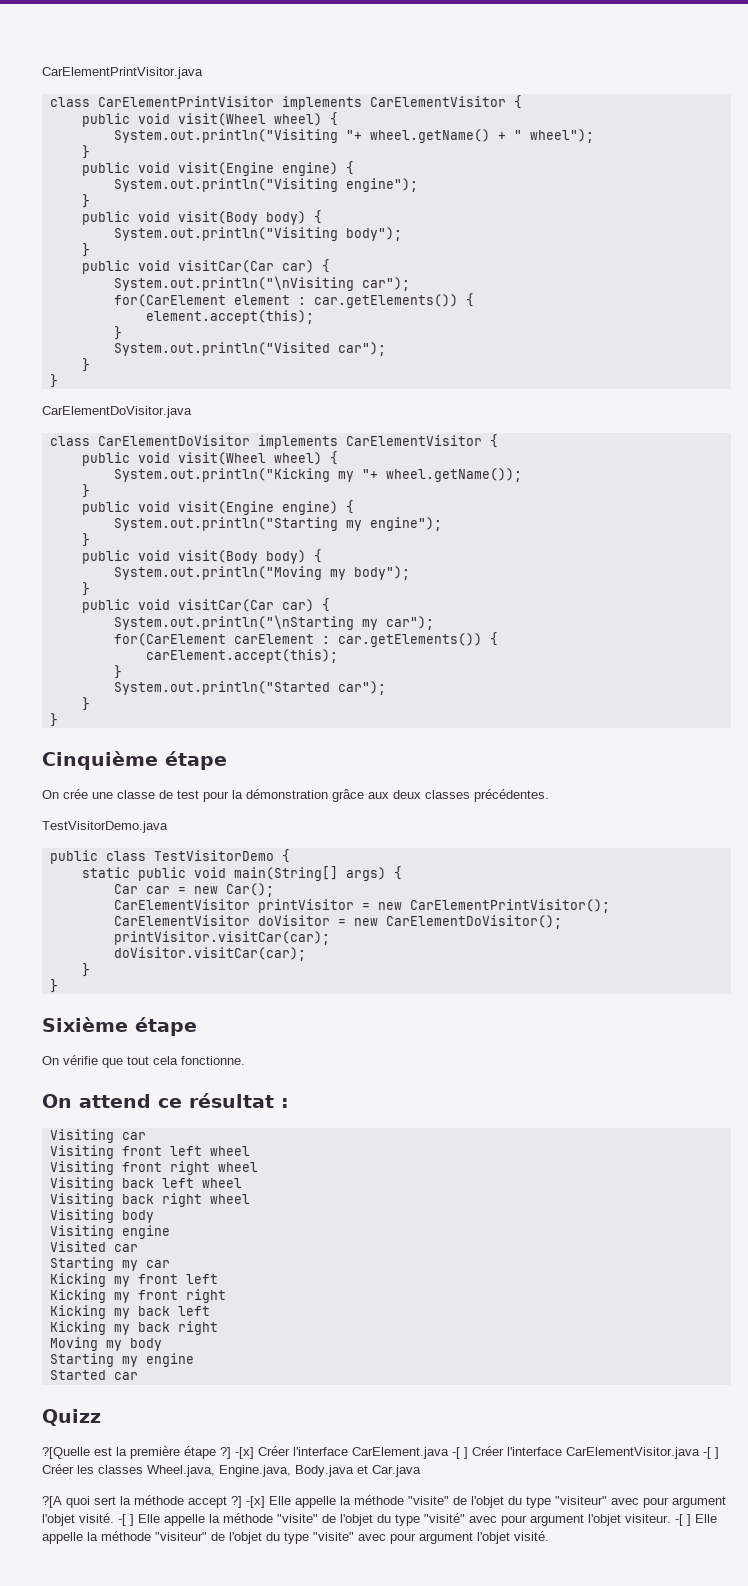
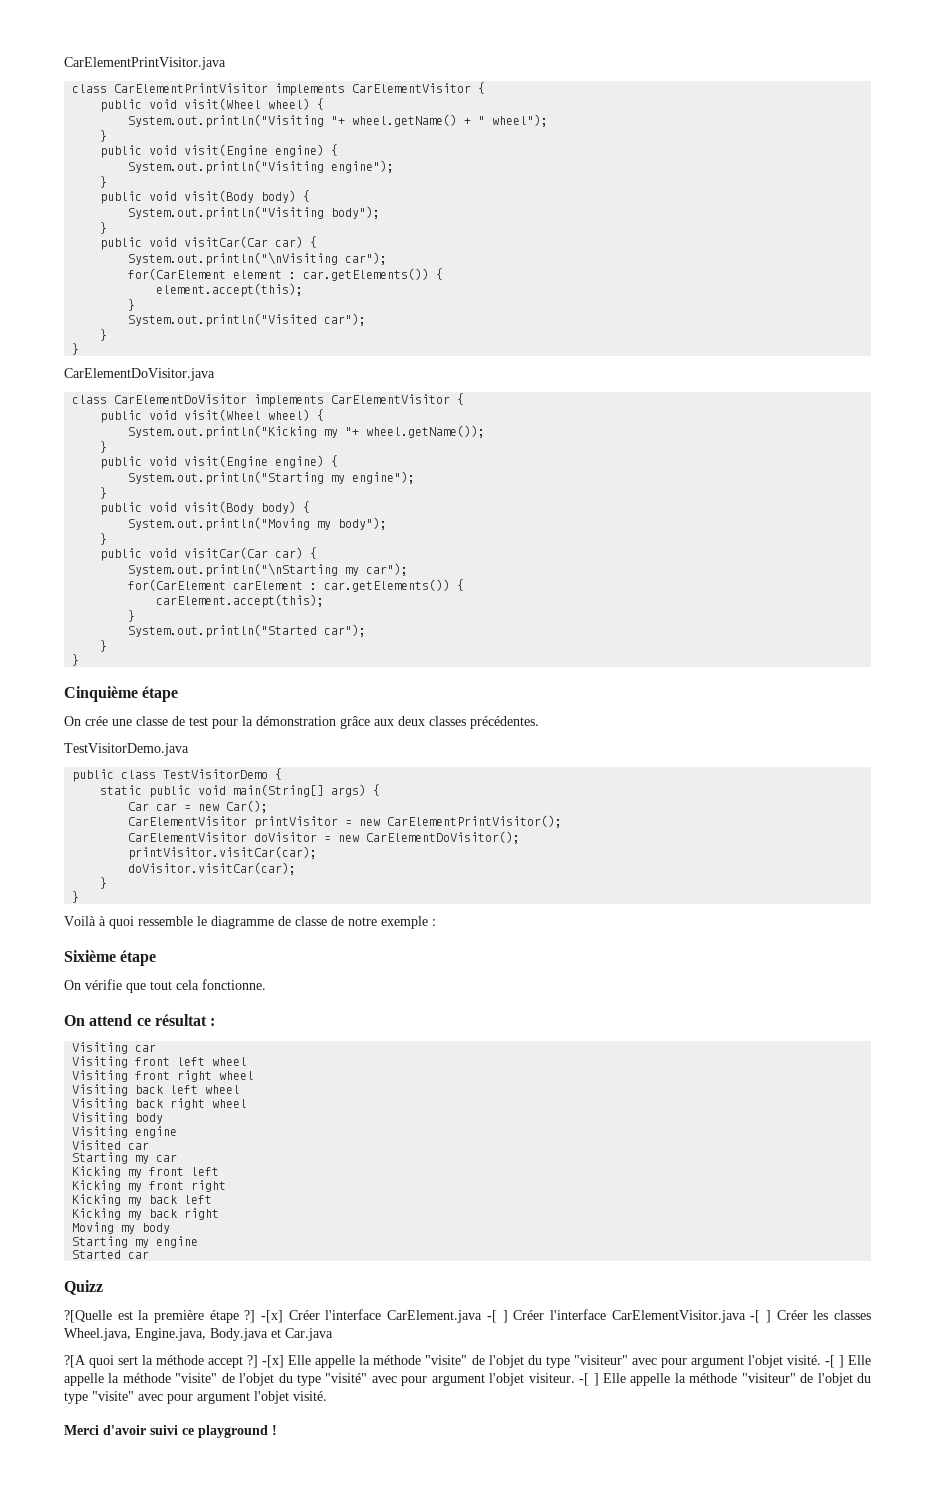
(58, 986) none -> [64,916,436,929] // Voilà à quoi ressemble le diagramme de classe de notre exemple :
(549, 1536) none -> [64,1425,277,1438] // Merci d'avoir suivi ce playground !

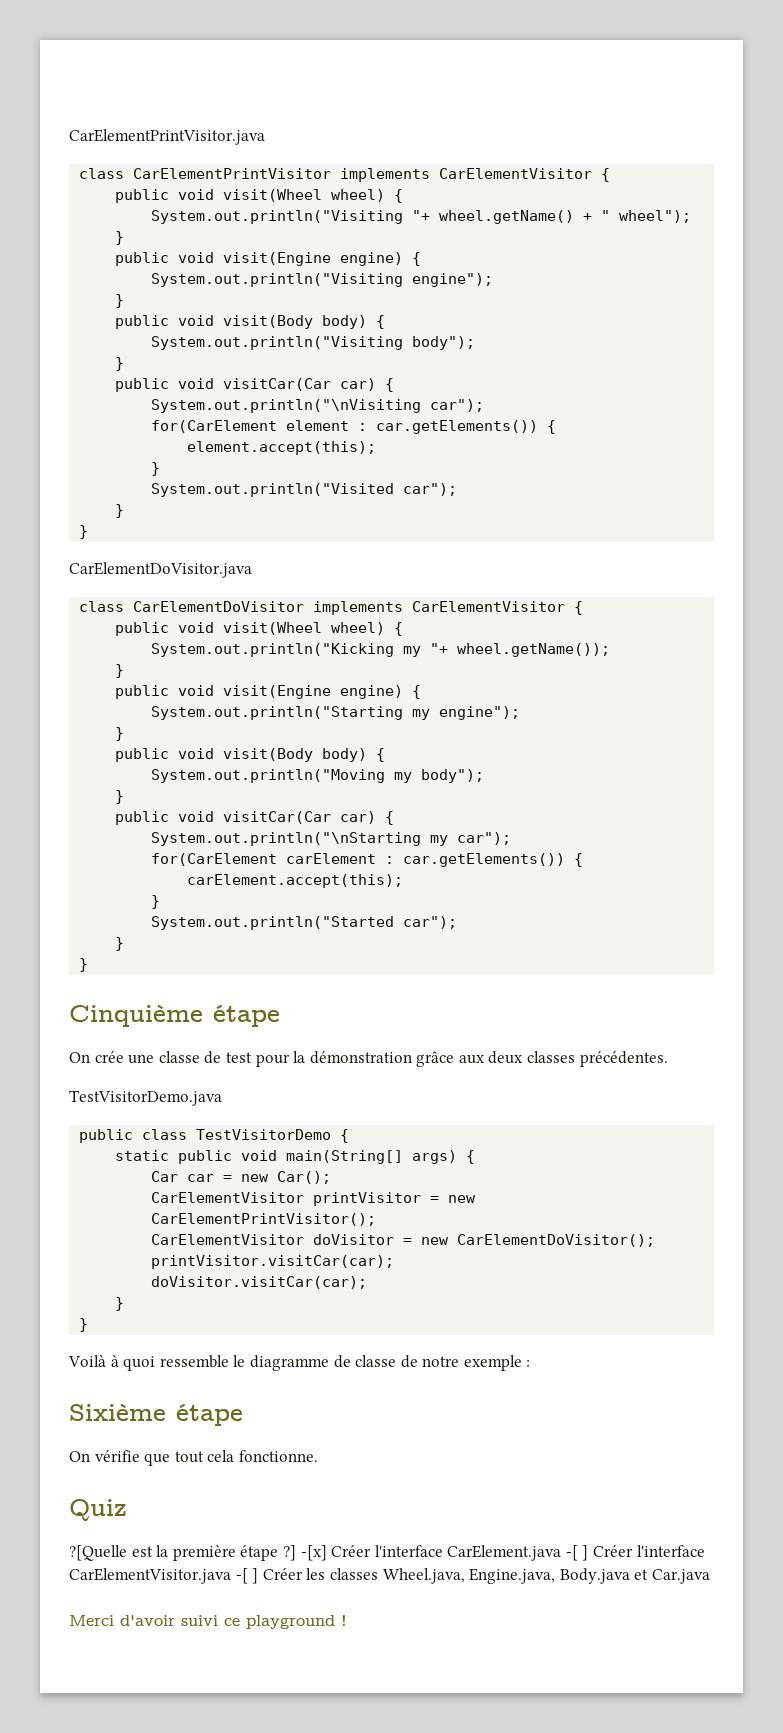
[64,1014,216,1026] [72,1042,157,1054] [72,1056,248,1068] [72,1070,255,1082] [72,1084,241,1096] [72,1098,248,1110] [72,1112,164,1124] [72,1126,178,1138] [72,1140,150,1150] [72,1152,178,1164] [72,1166,220,1178] [72,1180,227,1192] [72,1194,213,1206] [72,1208,220,1220] [72,1222,171,1234] [72,1236,199,1248] [72,1250,150,1259] [64,1280,103,1295] On attend ce résultat : // Visiting car // Visiting front left wheel // Visiting front right wheel // Visiting back left wheel // Visiting back right wheel // Visiting body // Visiting engine // Visited car // Starting my car // Kicking my front left // Kicking my front right // Kicking my back left // Kicking my back right // Moving my body // Starting my engine // Started car // Quizz -> [69,1499,127,1521] Quiz
[64,1355,871,1368] [64,1373,871,1386] [64,1391,327,1404] // ?[A quoi sert la méthode accept ?] -[x] Elle appelle la méthode "visite" de l'objet du type "visiteur" avec pour argument l'objet visité. -[ ] Elle appelle la méthode "visite" de l'objet du type "visité" avec pour argument l'objet visiteur. -[ ] Elle appelle la méthode "visiteur" de l'objet du type "visite" avec pour argument l'objet visité. -> (710, 1576) none

